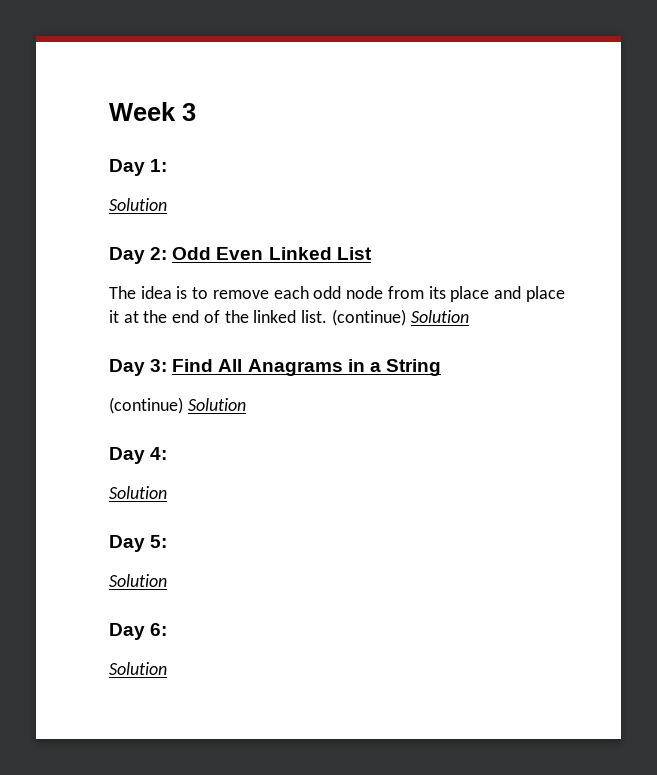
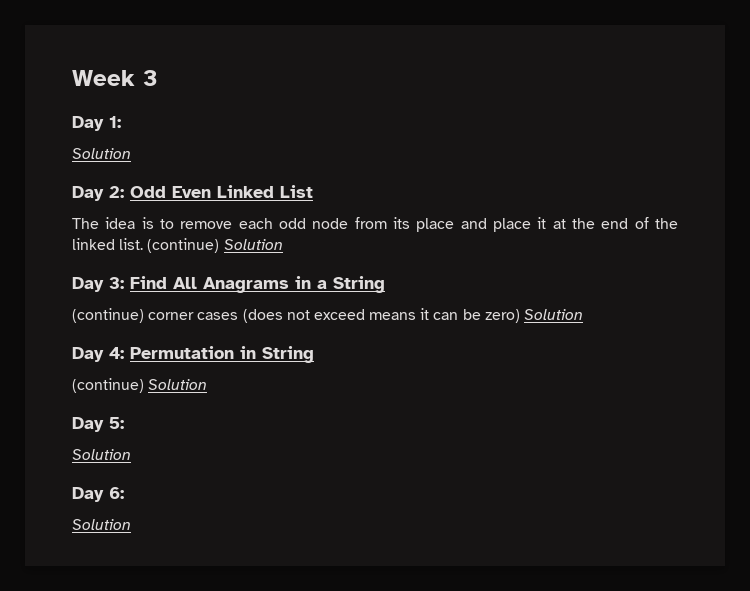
(183, 405) none -> [148,308,520,323] corner cases (does not exceed means it can be zero)
(168, 453) // -> [130,346,314,363] [72,378,144,393] Permutation in String // (continue)

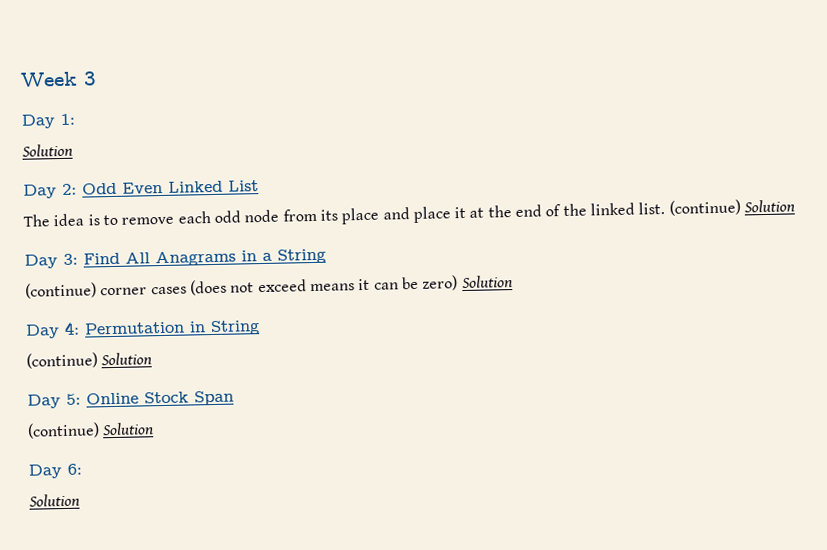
(124, 423) // -> [86,390,234,406] [27,422,100,439] Online Stock Span // (continue)

